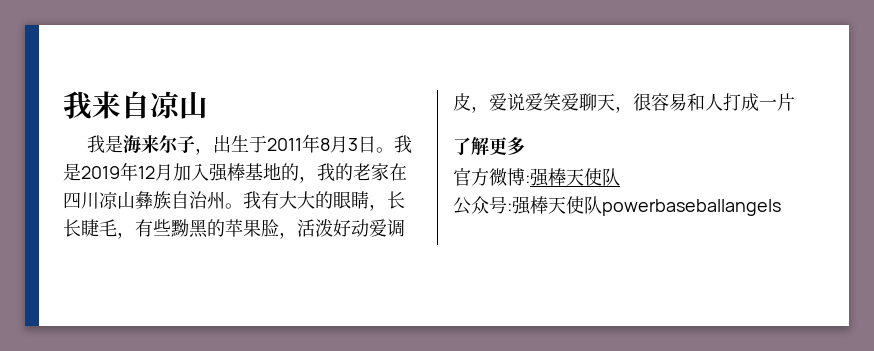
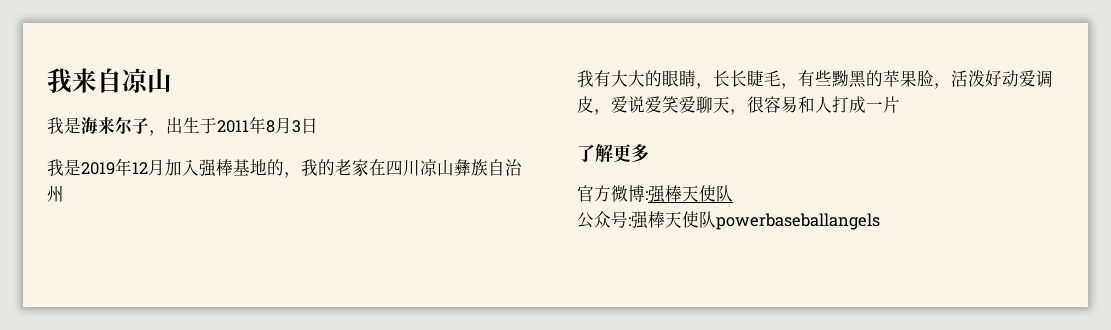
[375,147,394,153] 。 -> (318, 126) //
[225,203,243,209] 。 -> (64, 193) //

